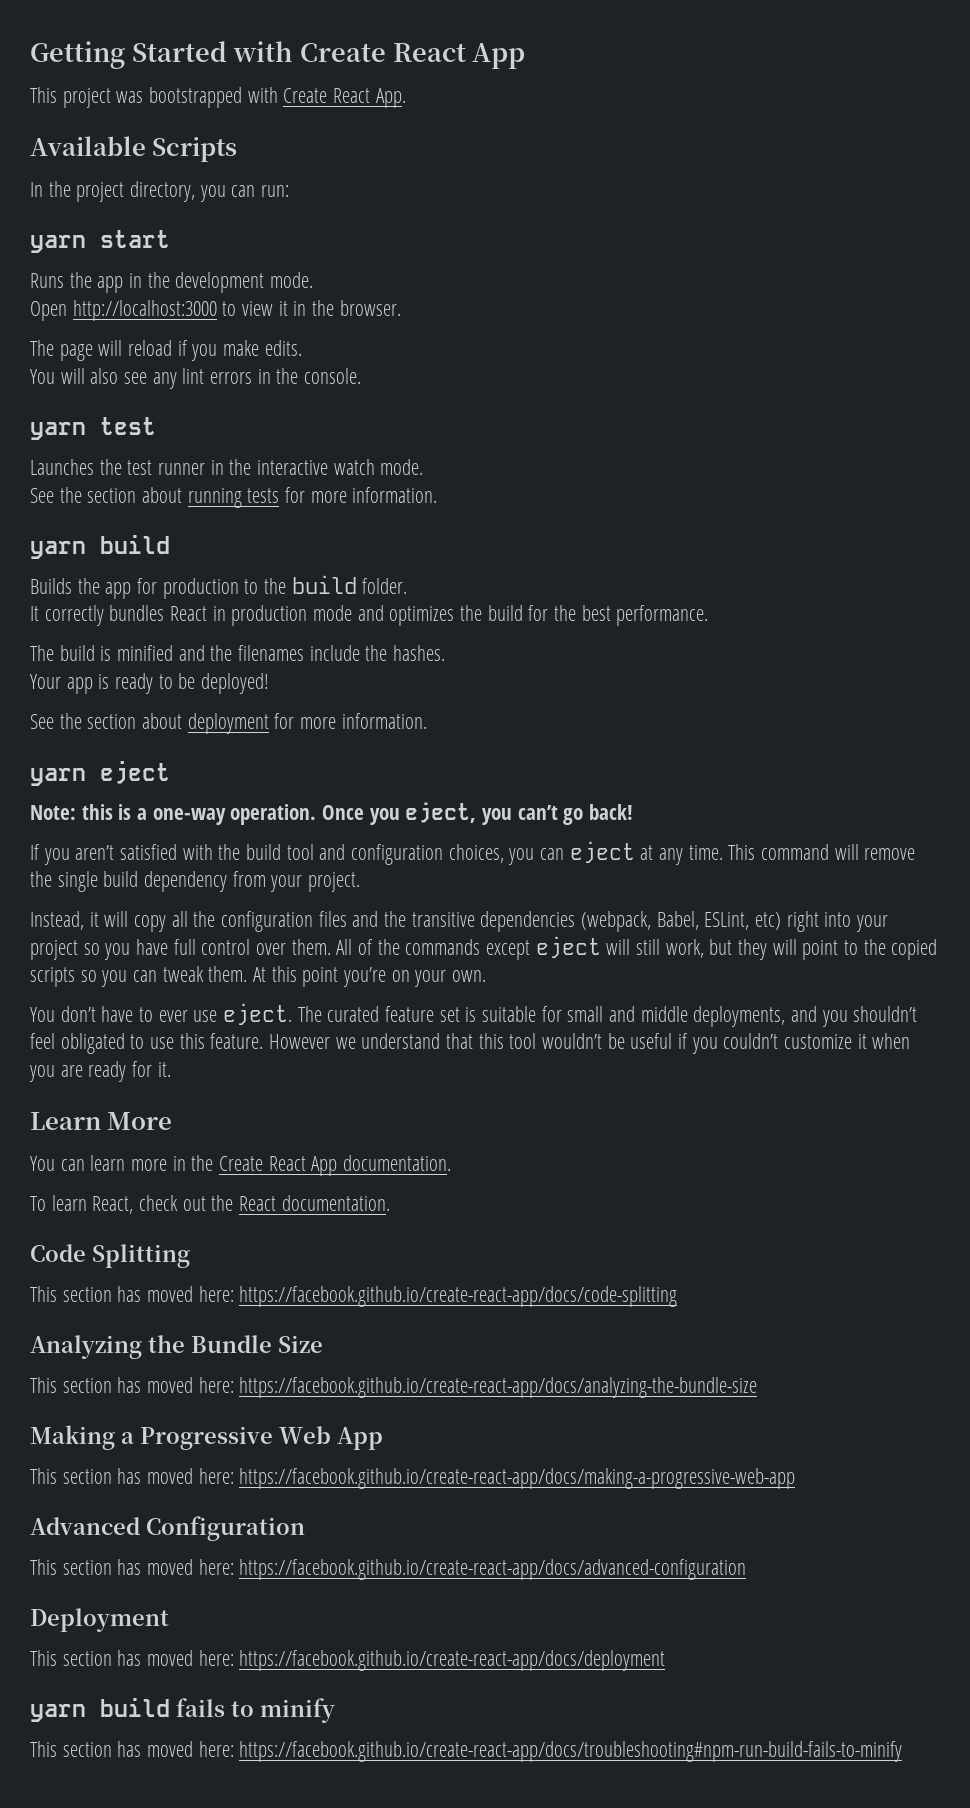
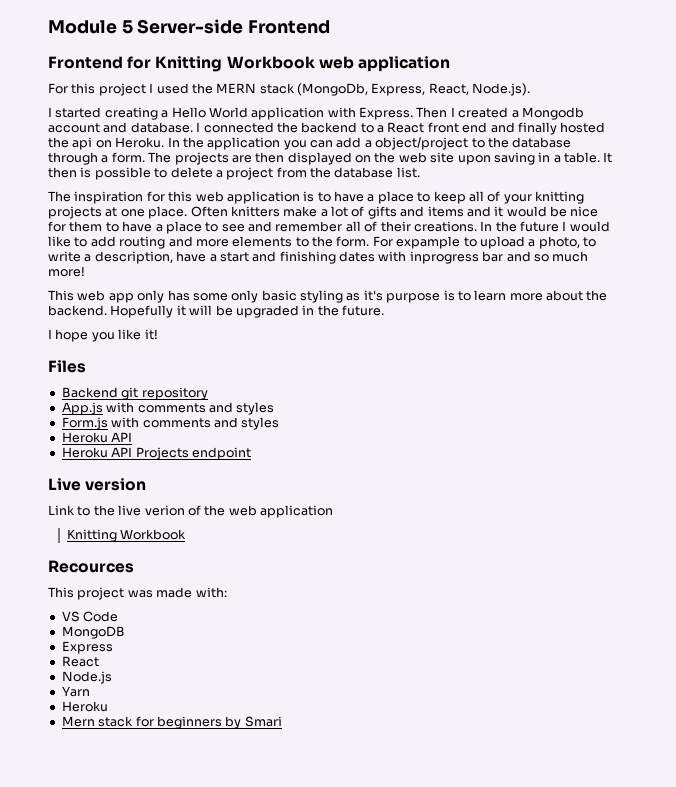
[30,41,526,69] [30,87,406,108] [30,136,238,162] [30,181,290,202] [30,230,170,253] [30,272,314,293] [30,300,401,321] [30,340,302,361] [30,368,362,389] [30,417,156,440] [30,459,424,475] [30,487,438,508] [30,535,170,559] [30,575,408,599] [30,605,709,626] [30,645,446,661] [30,673,270,694] [30,713,427,734] [30,761,170,786] [30,802,634,825] [30,841,916,865] [30,871,361,892] [30,911,889,932] [30,936,938,960] [30,966,487,987] [30,1003,918,1027] [30,1033,911,1054] [29,1061,171,1082] [30,1112,173,1130] [30,1155,452,1176] [30,1195,390,1214] [30,1244,190,1268] [30,1286,678,1307] [30,1335,323,1359] [30,1377,758,1398] [30,1425,383,1450] [30,1468,796,1489] [30,1516,305,1541] [30,1559,747,1580] [30,1608,169,1632] [30,1650,666,1671] [30,1698,335,1723] [30,1741,903,1762] Getting Started with Create React App // This project was bootstrapped with Create React App. // Available Scripts // In the project directory, you can run: // yarn start // Runs the app in the development mode. // Open http://localhost:3000 to view it in the browser. // The page will reload if you make edits. // You will also see any lint errors in the console. // yarn test // Launches the test runner in the interactive watch mode. // See the section about running tests for more information. // yarn build // Builds the app for production to the build folder. // It correctly bundles React in production mode and optimizes the build for the best performance. // The build is minified and the filenames include the hashes. // Your app is ready to be deployed! // See the section about deployment for more information. // yarn eject // Note: this is a one-way operation. Once you eject, you can’t go back! // If you aren’t satisfied with the build tool and configuration choices, you can eject at any time. This command will remove the single build dependency from your project. // Instead, it will copy all the configuration files and the transitive dependencies (webpack, Babel, ESLint, etc) right into your project so you have full control over them. All of the commands except eject will still work, but they will point to the copied scripts so you can tweak them. At this point you’re on your own. // You don’t have to ever use eject. The curated feature set is suitable for small and middle deployments, and you shouldn’t feel obligated to use this feature. However we understand that this tool wouldn’t be useful if you couldn’t customize it when you are ready for it. // Learn More // You can learn more in the Create React App documentation. // To learn React, check out the React documentation. // Code Splitting // This section has moved here: https://facebook.github.io/create-react-app/docs/code-splitting // Analyzing the Bundle Size // This section has moved here: https://facebook.github.io/create-react-app/docs/analyzing-the-bundle-size // Making a Progressive Web App // This section has moved here: https://facebook.github.io/create-react-app/docs/making-a-progressive-web-app // Advanced Configuration // This section has moved here: https://facebook.github.io/create-react-app/docs/advanced-configuration // Deployment // This section has moved here: https://facebook.github.io/create-react-app/docs/deployment // yarn build fails to minify // This section has moved here: https://facebook.github.io/create-react-app/docs/troubleshooting#npm-run-build-fails-to-minify -> [48,19,331,34] [48,56,450,72] [48,83,531,96] [48,107,584,120] [48,122,606,135] [48,137,572,150] [48,152,613,165] [48,167,420,180] [48,191,584,204] [48,206,599,219] [48,221,610,234] [48,236,596,249] [48,251,589,264] [48,266,85,277] [48,290,608,303] [48,305,384,318] [48,329,158,342] [48,360,86,373] [61,387,208,400] [61,402,275,415] [61,417,280,430] [61,432,133,443] [61,447,251,460] [48,478,147,491] [48,505,333,518] [66,529,187,542] [48,560,134,573] [48,587,227,600] [61,611,119,622] [61,626,125,639] [61,641,113,654] [61,656,99,667] [61,671,112,684] [61,686,90,697] [61,701,108,712] [61,716,282,729] Module 5 Server-side Frontend // Frontend for Knitting Workbook web application // For this project I used the MERN stack (MongoDb, Express, React, Node.js). // I started creating a Hello World application with Express. Then I created a Mongodb account and database. I connected the backend to a React front end and finally hosted the api on Heroku. In the application you can add a object/project to the database through a form. The projects are then displayed on the web site upon saving in a table. It then is possible to delete a project from the database list. // The inspiration for this web application is to have a place to keep all of your knitting projects at one place. Often knitters make a lot of gifts and items and it would be nice for them to have a place to see and remember all of their creations. In the future I would like to add routing and more elements to the form. For expample to upload a photo, to write a description, have a start and finishing dates with inprogress bar and so much more! // This web app only has some only basic styling as it's purpose is to learn more about the backend. Hopefully it will be upgraded in the future. // I hope you like it! // Files // Backend git repository // App.js with comments and styles // Form.js with comments and styles // Heroku API // Heroku API Projects endpoint // Live version // Link to the live verion of the web application // Knitting Workbook // Recources // This project was made with: // VS Code // MongoDB // Express // React // Node.js // Yarn // Heroku // Mern stack for beginners by Smari

